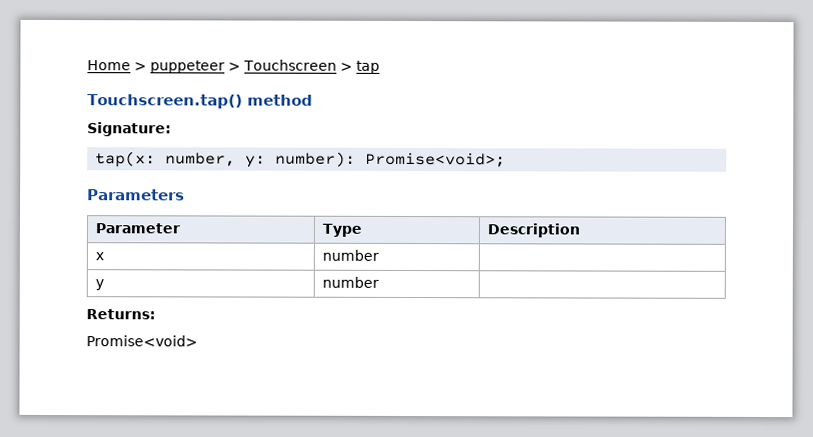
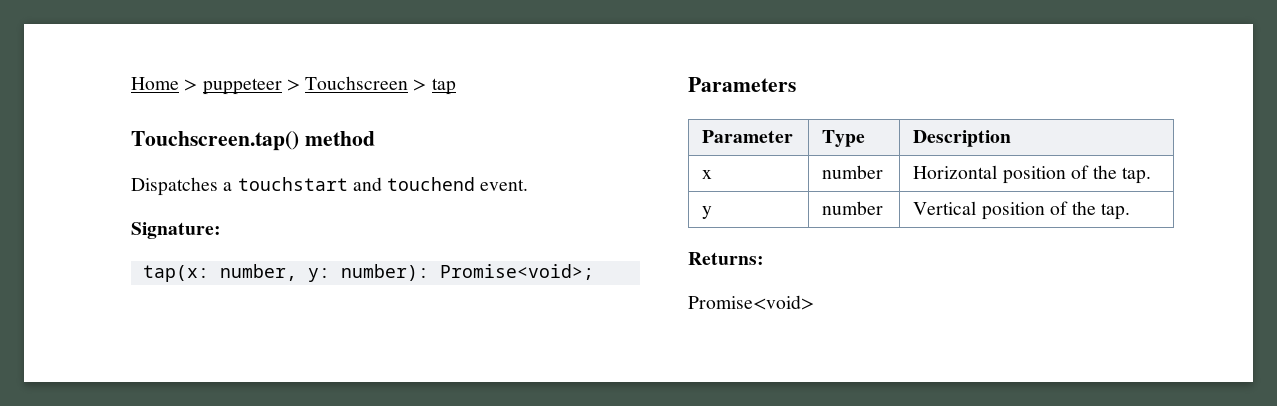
(313, 100) none -> [131,177,529,196] // Dispatches a touchstart and touchend event.
[94,279,104,291] [321,276,379,288] // y | number | -> [913,165,1152,184] [702,206,713,219] [822,201,884,215] [913,201,1131,220] Horizontal position of the tap. // y | number | Vertical position of the tap.

